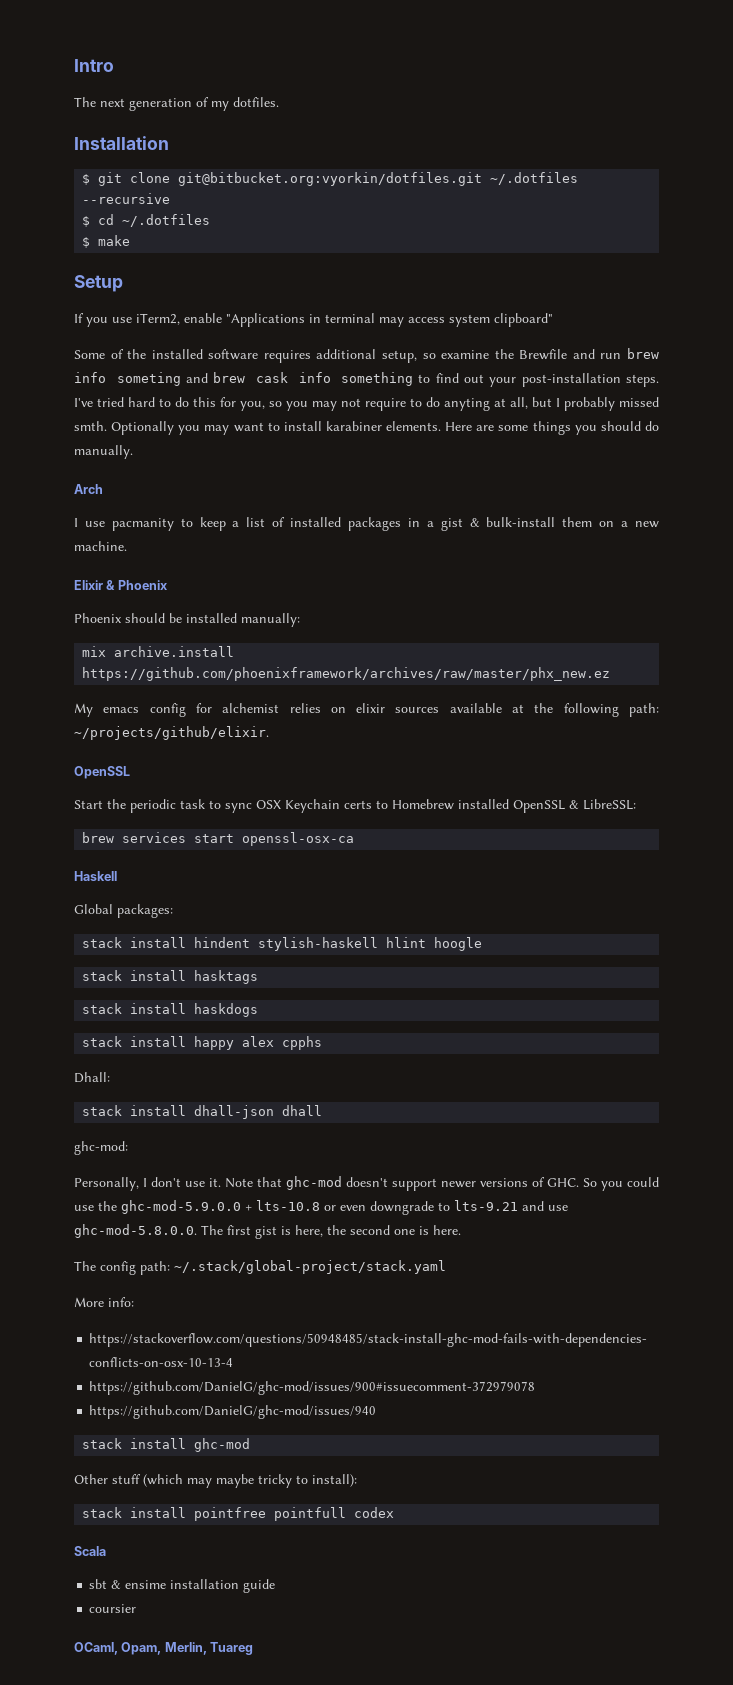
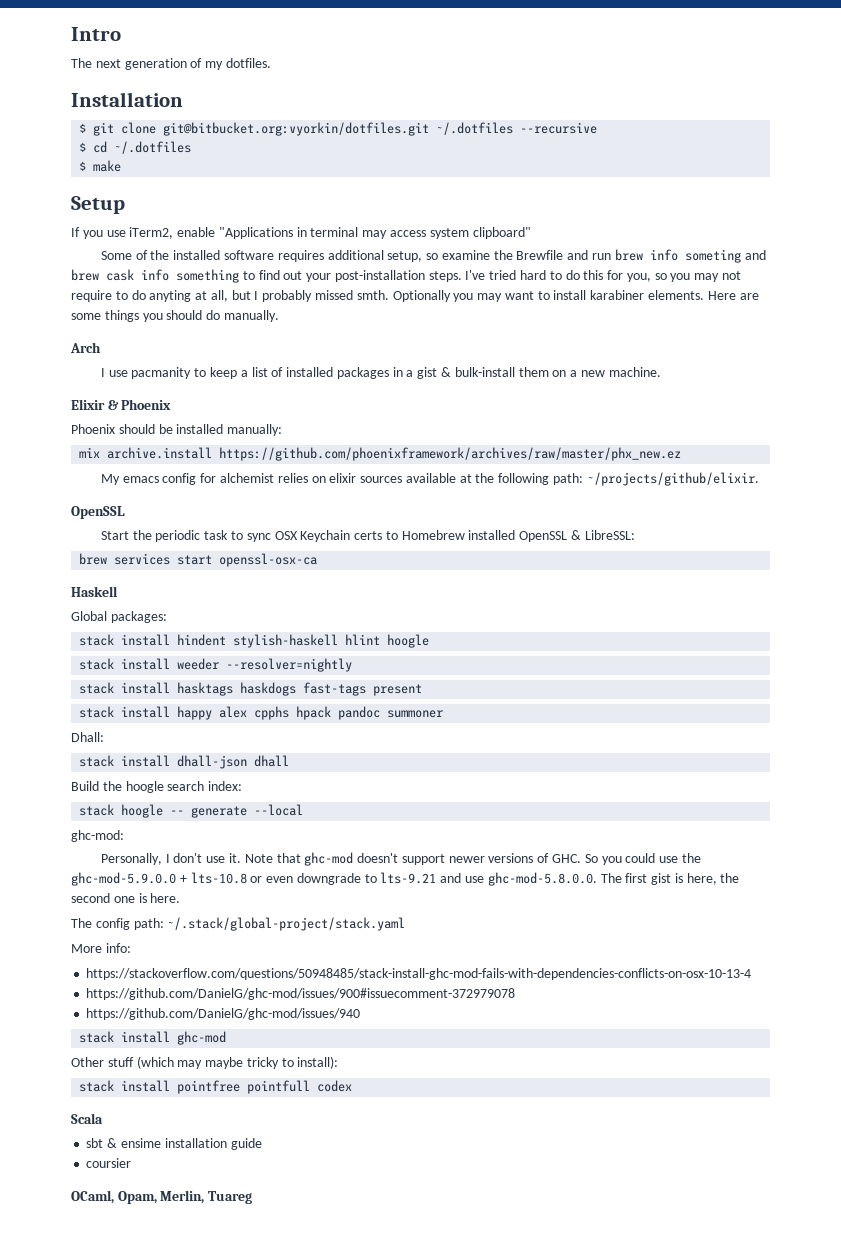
[194,970,259,984] [82,1003,187,1014] hasktags // stack install -> [177,658,353,672] [79,682,234,696] weeder --resolver=nightly // stack install hasktags
(259, 1010) none -> [303,682,423,696] fast-tags present
(323, 1043) none -> [296,706,444,720] hpack pandoc summoner
(323, 1110) none -> [71,781,243,793] [79,804,304,818] // Build the hoogle search index: // stack hoogle -- generate --local

